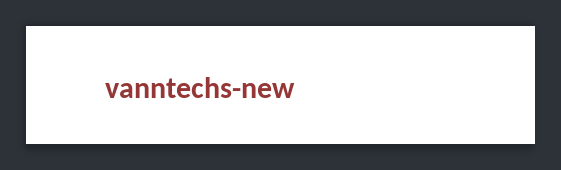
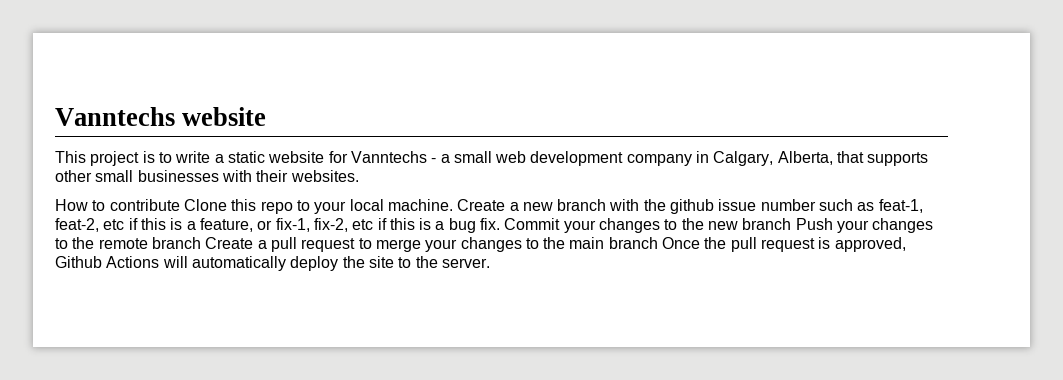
[105,77,295,98] vanntechs-new -> [55,107,267,126] [55,151,929,166] [55,170,359,182] [55,199,923,214] [55,218,934,233] [55,237,906,252] [55,256,490,271] Vanntechs website // This project is to write a static website for Vanntechs - a small web development company in Calgary, Alberta, that supports other small businesses with their websites. // How to contribute Clone this repo to your local machine. Create a new branch with the github issue number such as feat-1, feat-2, etc if this is a feature, or fix-1, fix-2, etc if this is a bug fix. Commit your changes to the new branch Push your changes to the remote branch Create a pull request to merge your changes to the main branch Once the pull request is approved, Github Actions will automatically deploy the site to the server.

